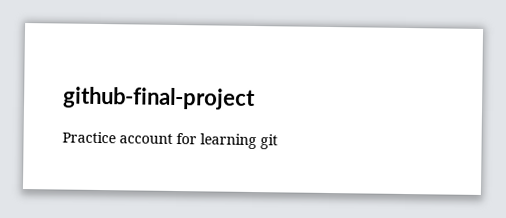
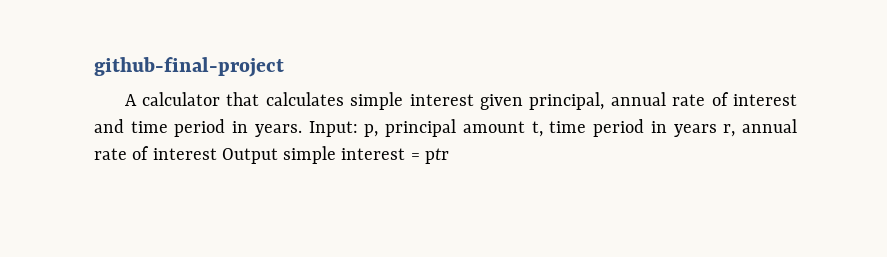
[62,131,278,150] Practice account for learning git -> [124,92,798,110] [94,119,798,137] [94,146,449,164] A calculator that calculates simple interest given principal, annual rate of interest and time period in years. Input: p, principal amount t, time period in years r, annual rate of interest Output simple interest = ptr

